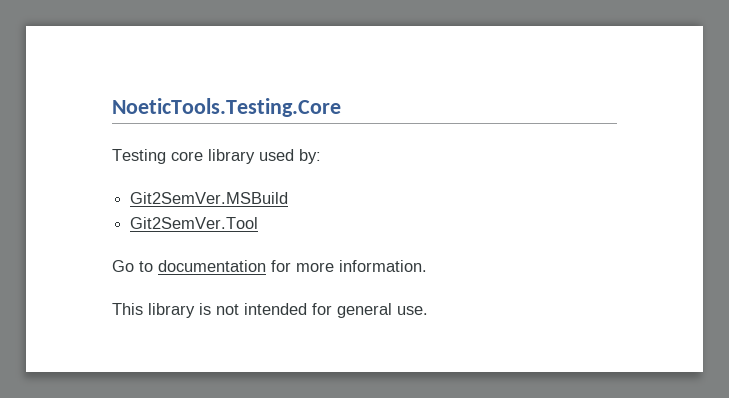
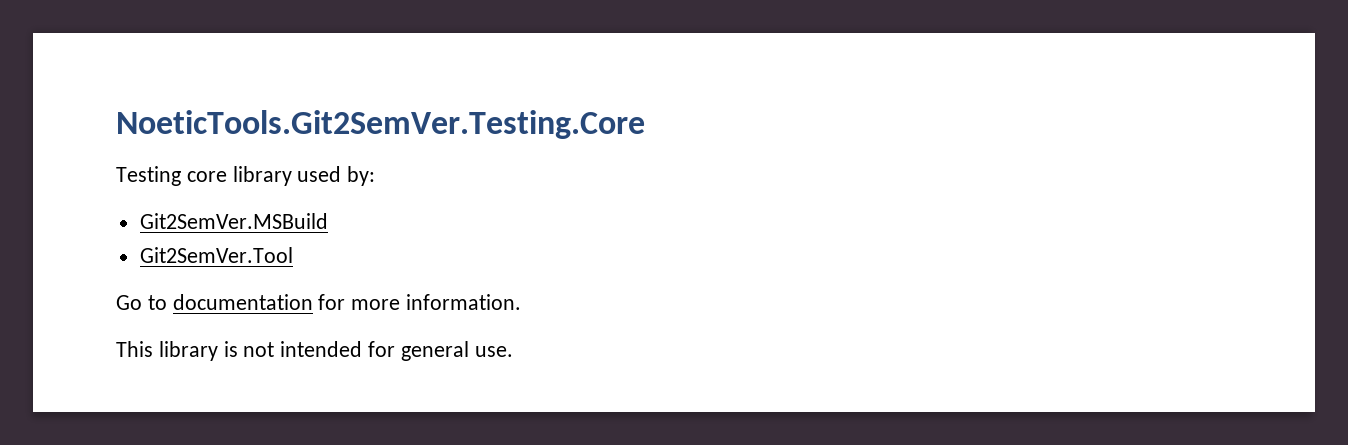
[112,98,341,117] NoeticTools.Testing.Core -> [116,110,645,139] NoeticTools.Git2SemVer.Testing.Core

